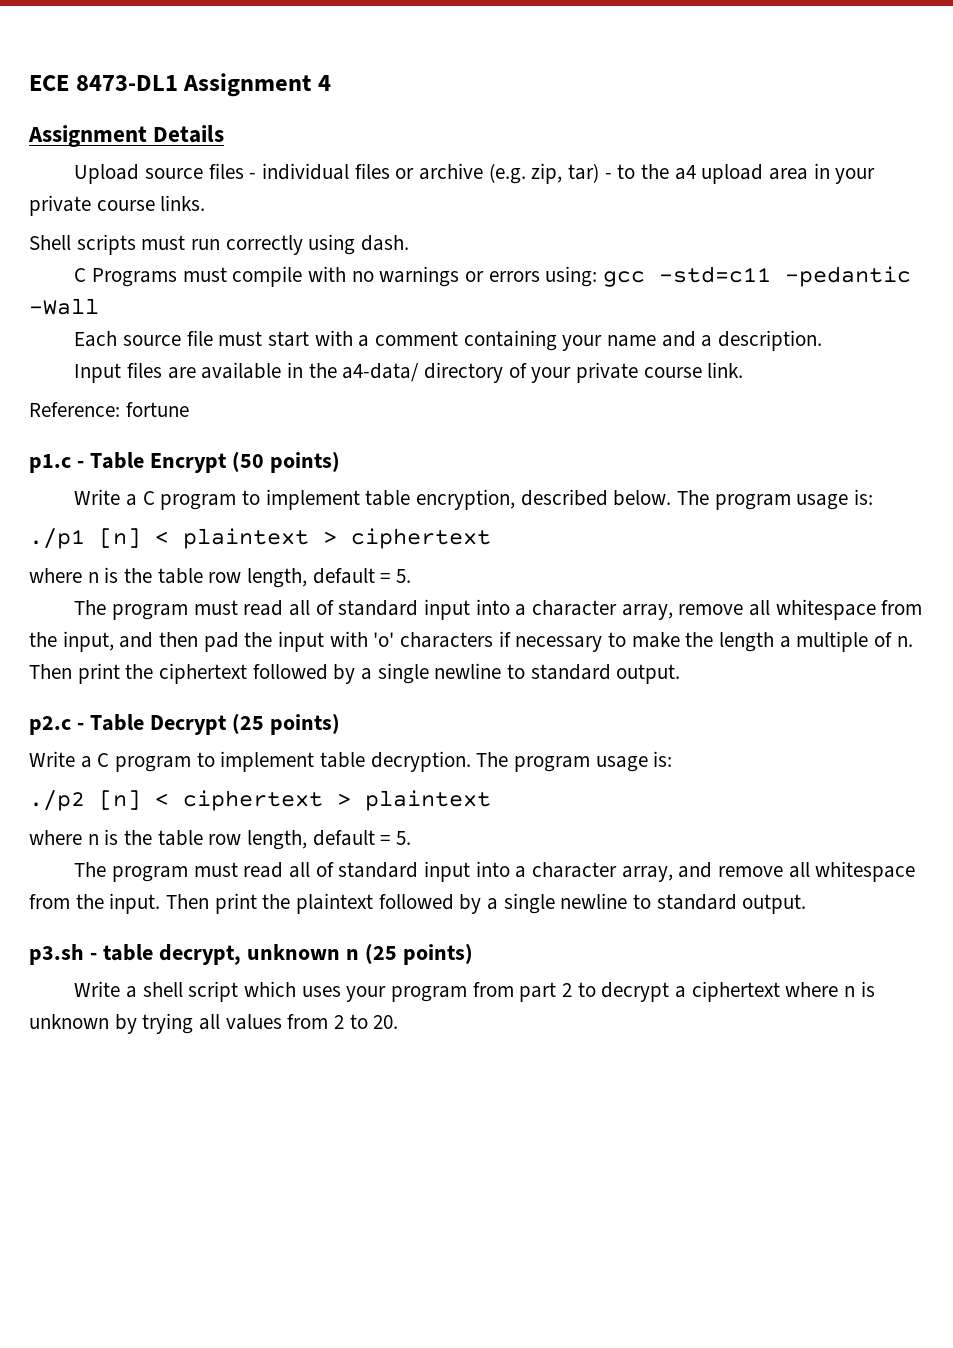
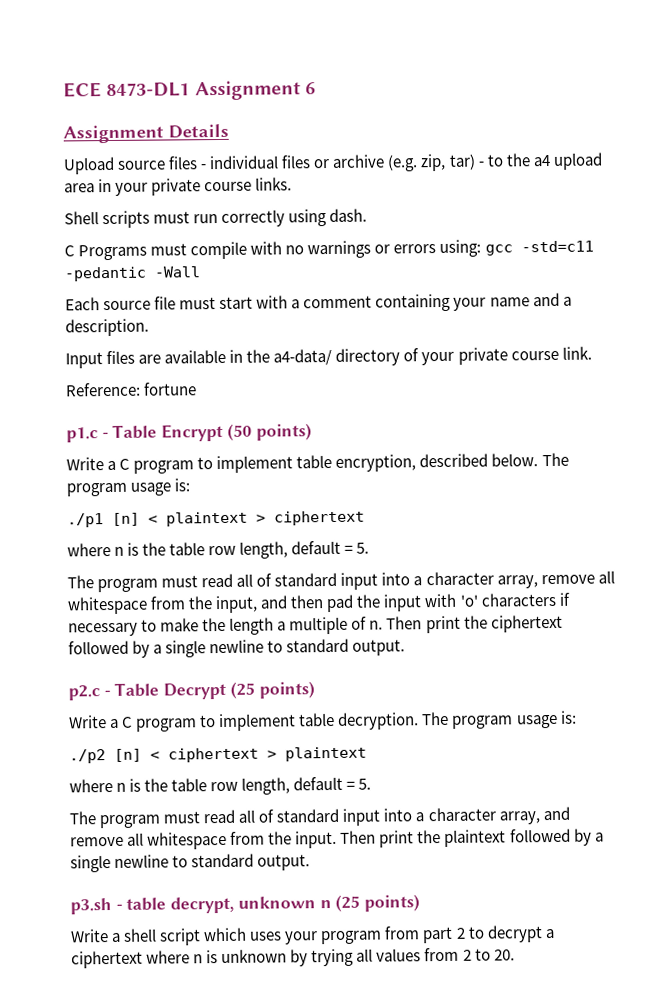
[317,75,331,91] 4 -> [304,82,316,95] 6

